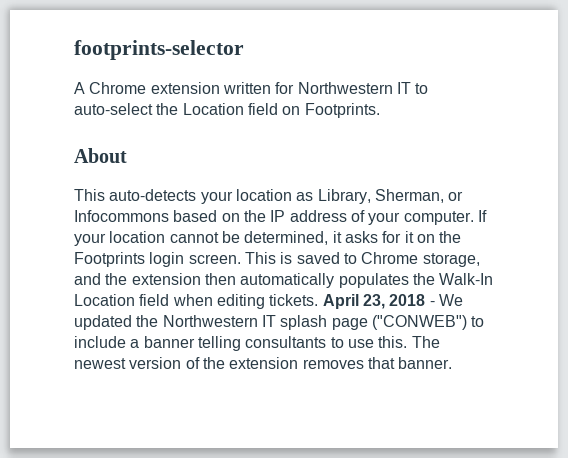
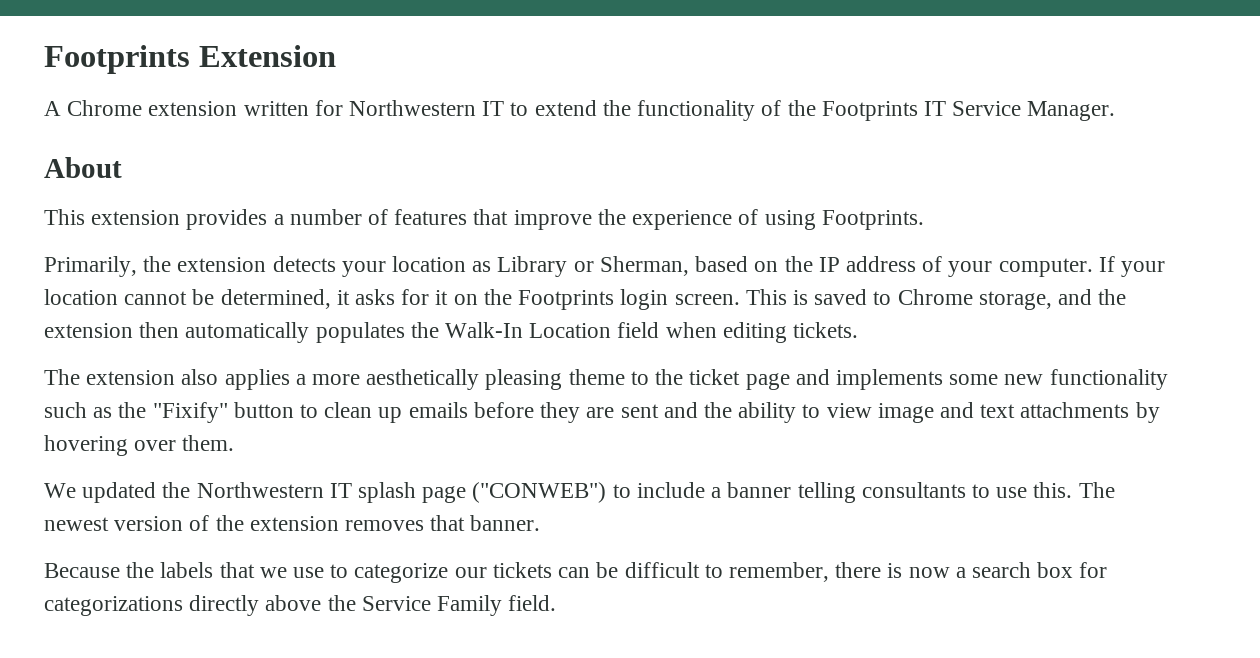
[74,40,244,60] footprints-selector -> [44,45,336,74] Footprints Extension
[74,103,380,118] [74,148,127,163] [74,189,464,204] [74,210,169,222] auto-select the Location field on Footprints. // About // This auto-detects your location as Library, Sherman, or Infocommons -> [534,100,1116,121] [44,157,122,178] [44,209,924,230] [44,256,689,277] extend the functionality of the Footprints IT Service Manager. // About // This extension provides a number of features that improve the experience of using Footprints. // Primarily, the extension detects your location as Library or Sherman,
[322,294,435,309] April 23, 2018 - -> [44,369,1168,390] [44,402,1160,423] [44,435,235,456] // The extension also applies a more aesthetically pleasing theme to the ticket page and implements some new functionality such as the "Fixify" button to clean up emails before they are sent and the ability to view image and text attachments by hovering over them. //
(453, 363) none -> [44,562,1108,583] [44,595,557,616] // Because the labels that we use to categorize our tickets can be difficult to remember, there is now a search box for categorizations directly above the Service Family field.

